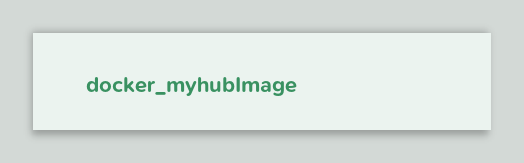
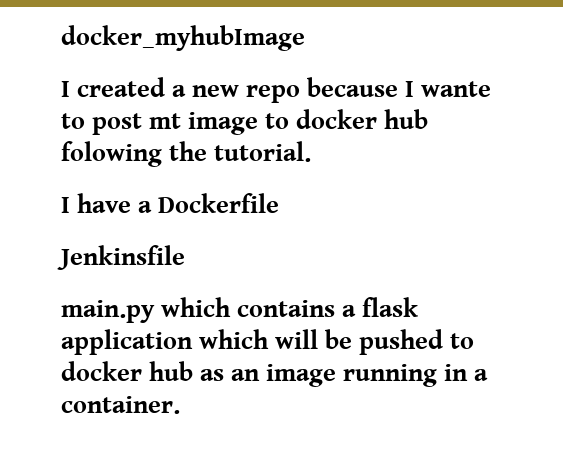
(297, 86) none -> [61,77,491,103] [61,109,428,135] [61,141,311,167] [61,193,279,213] [57,245,185,270] [61,297,418,323] [61,329,474,355] [61,361,488,387] [61,396,180,414] // I created a new repo because I wante to post mt image to docker hub folowing the tutorial. // I have a Dockerfile // Jenkinsfile // main.py which contains a flask application which will be pushed to docker hub as an image running in a container.

